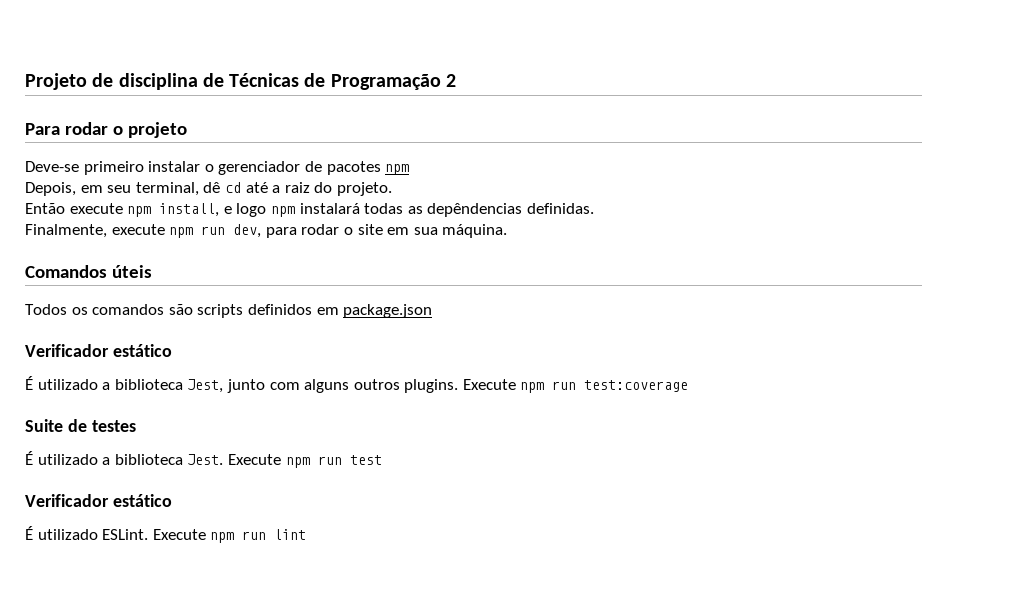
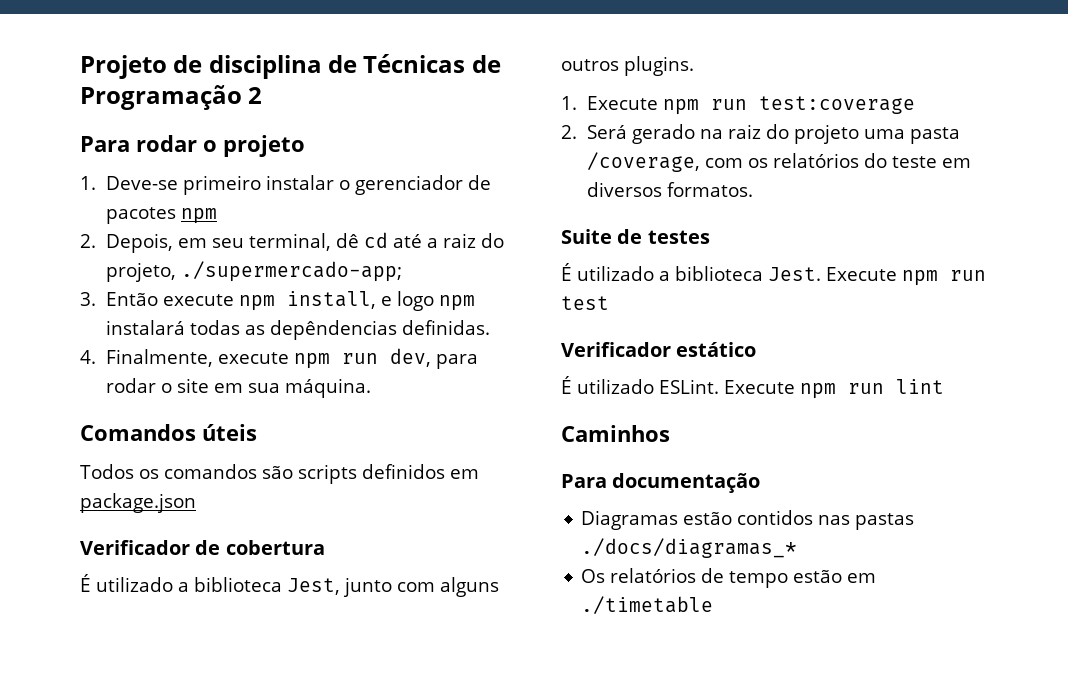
(187, 130) none -> [80,176,96,190] 1.
(410, 169) none -> [80,234,96,248] 2.
[336,182,392,196] projeto. // -> [106,261,403,282] [80,292,96,306] projeto, ./supermercado-app; // 3.
(594, 208) none -> [80,350,96,364] 4.
[112,344,172,357] estático -> [195,540,325,555] de cobertura
(459, 386) none -> [561,96,577,110] // 1.
(689, 386) none -> [561,124,961,144] [587,152,972,172] [587,182,754,197] // 2. Será gerado na raiz do projeto uma pasta /coverage, com os relatórios do teste em diversos formatos.
(307, 534) none -> [561,425,670,442] [561,473,761,493] [581,510,915,530] [581,538,798,558] [581,568,877,588] [581,596,714,614] // Caminhos // Para documentação // Diagramas estão contidos nas pastas ./docs/diagramas_* // Os relatórios de tempo estão em ./timetable

